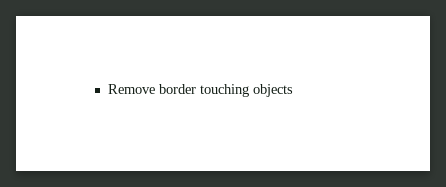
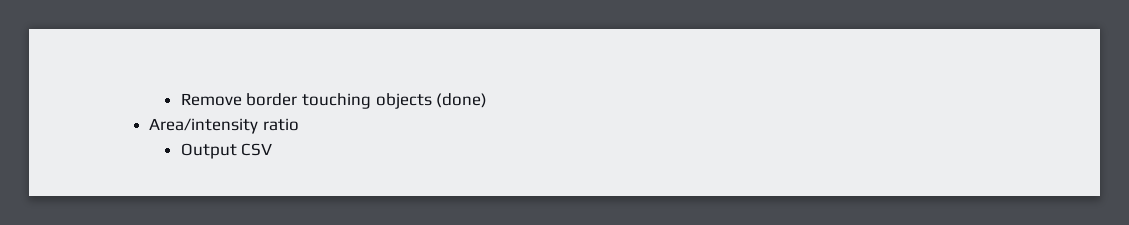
(293, 90) none -> [436,93,488,108] [149,118,299,134] [180,143,273,159] (done) // Area/intensity ratio // Output CSV

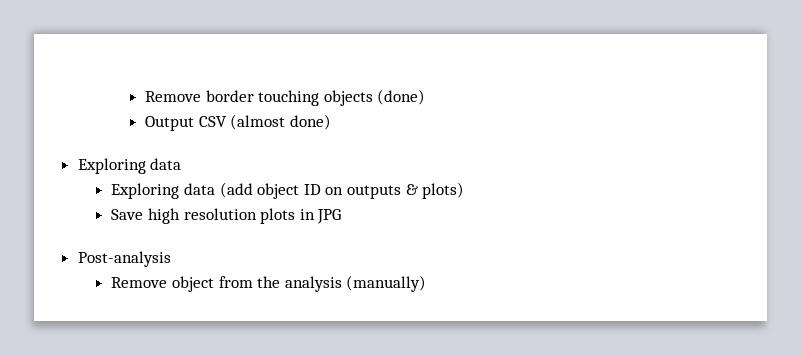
[149,118,299,134] // Area/intensity ratio -> (426, 97) none
(273, 149) none -> [230,114,331,130] [77,158,182,174] [111,182,465,199] [111,208,342,224] [77,251,171,267] [111,275,427,292] (almost done) // Exploring data // Exploring data (add object ID on outputs & plots) // Save high resolution plots in JPG // Post-analysis // Remove object from the analysis (manually)

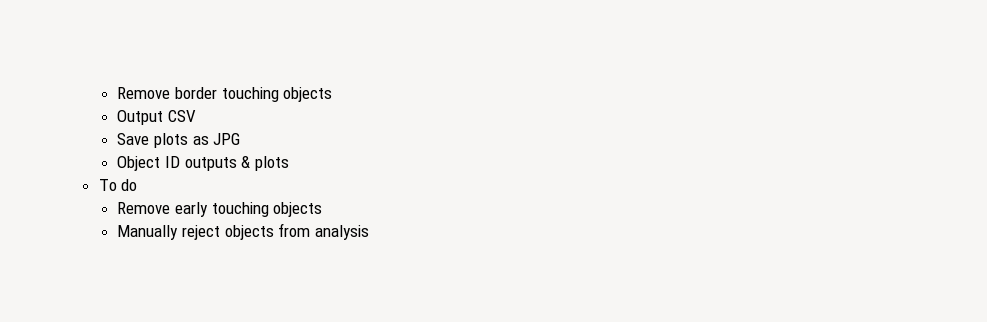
[377,89,426,105] (done) -> (333, 94) none
[230,114,331,130] [77,158,182,174] [111,182,465,199] [111,208,342,224] [77,251,171,267] [111,275,427,292] (almost done) // Exploring data // Exploring data (add object ID on outputs & plots) // Save high resolution plots in JPG // Post-analysis // Remove object from the analysis (manually) -> [117,133,241,148] [117,156,289,171] [98,179,138,191] [117,202,323,217] [117,223,369,240] // Save plots as JPG // Object ID outputs & plots // To do // Remove early touching objects // Manually reject objects from analysis

